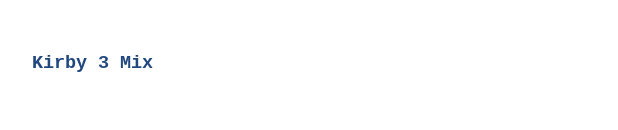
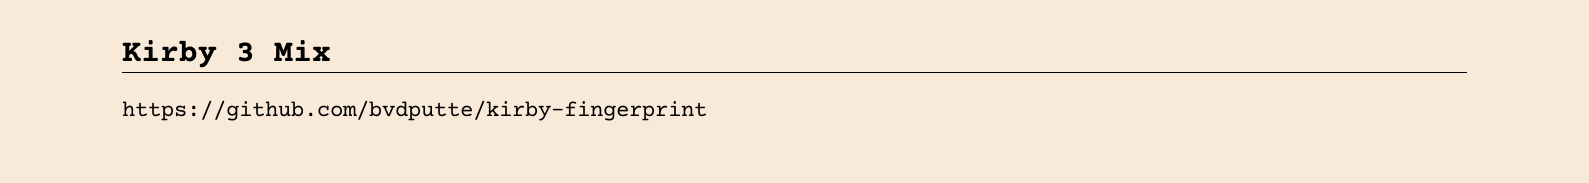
(153, 61) none -> [122,100,707,121] // https://github.com/bvdputte/kirby-fingerprint

